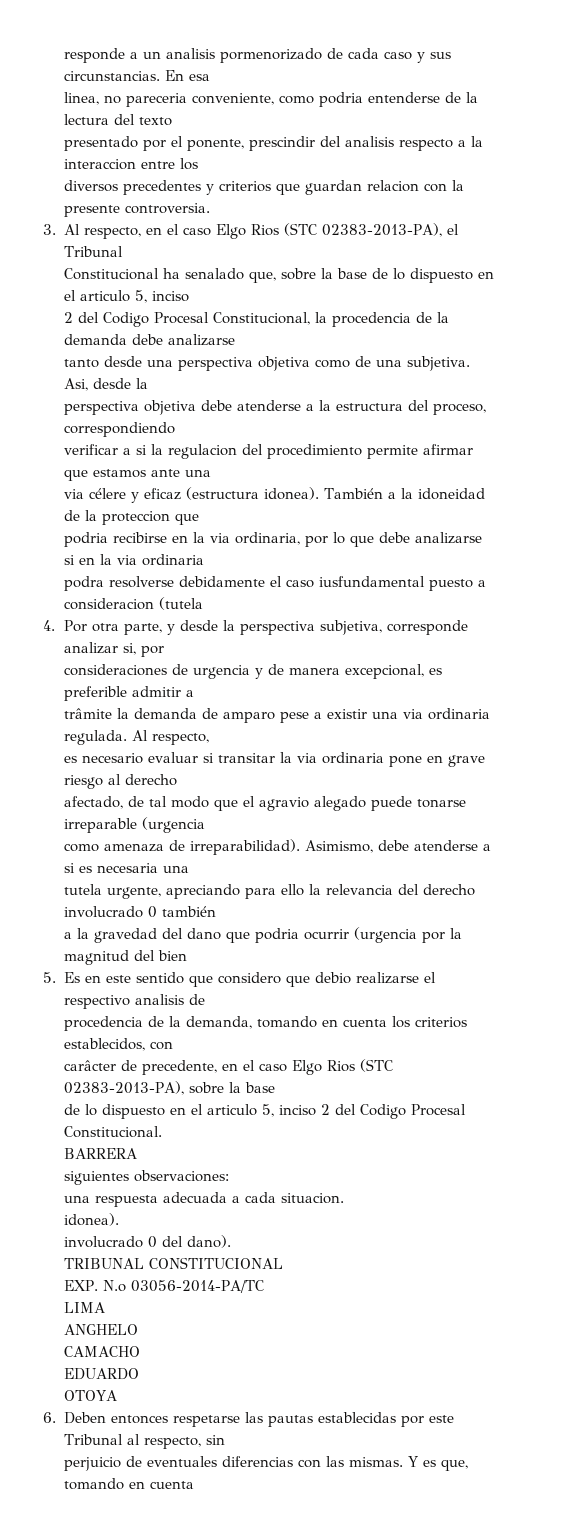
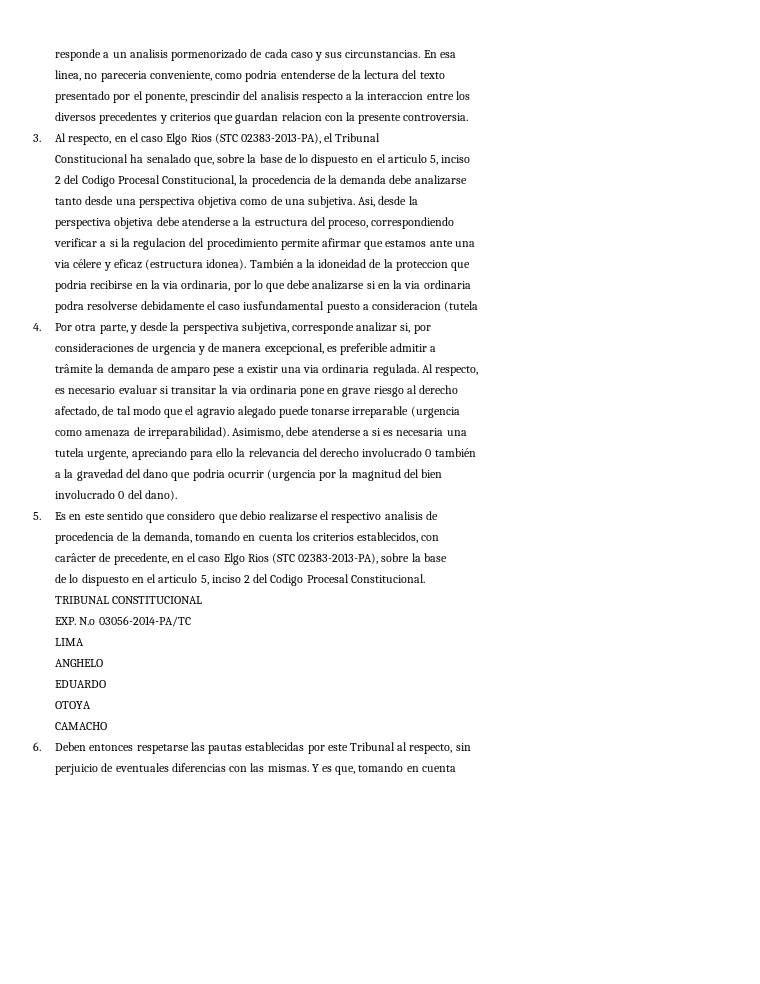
(187, 955) none -> [55,490,177,501] // involucrado 0 del dano).
[63,1148,137,1159] [63,1170,229,1185] [63,1192,344,1207] [63,1213,119,1226] [63,1235,231,1248] // BARRERA // siguientes observaciones: // una respuesta adecuada a cada situacion. // idonea). // involucrado 0 del dano). -> (425, 578) none
[63,1346,140,1357] // CAMACHO -> (104, 663) none
(117, 1395) none -> [55,722,108,730] // CAMACHO

